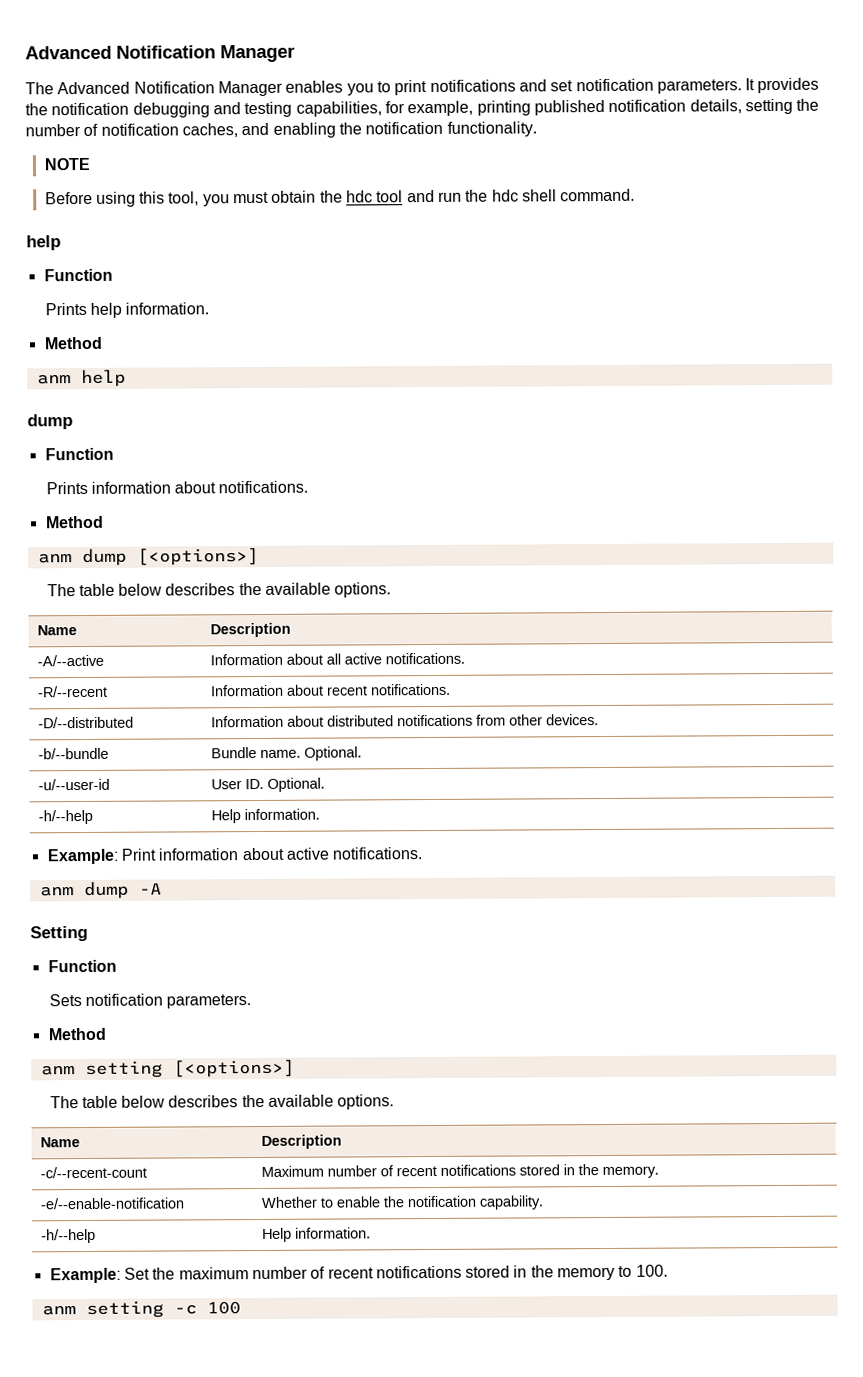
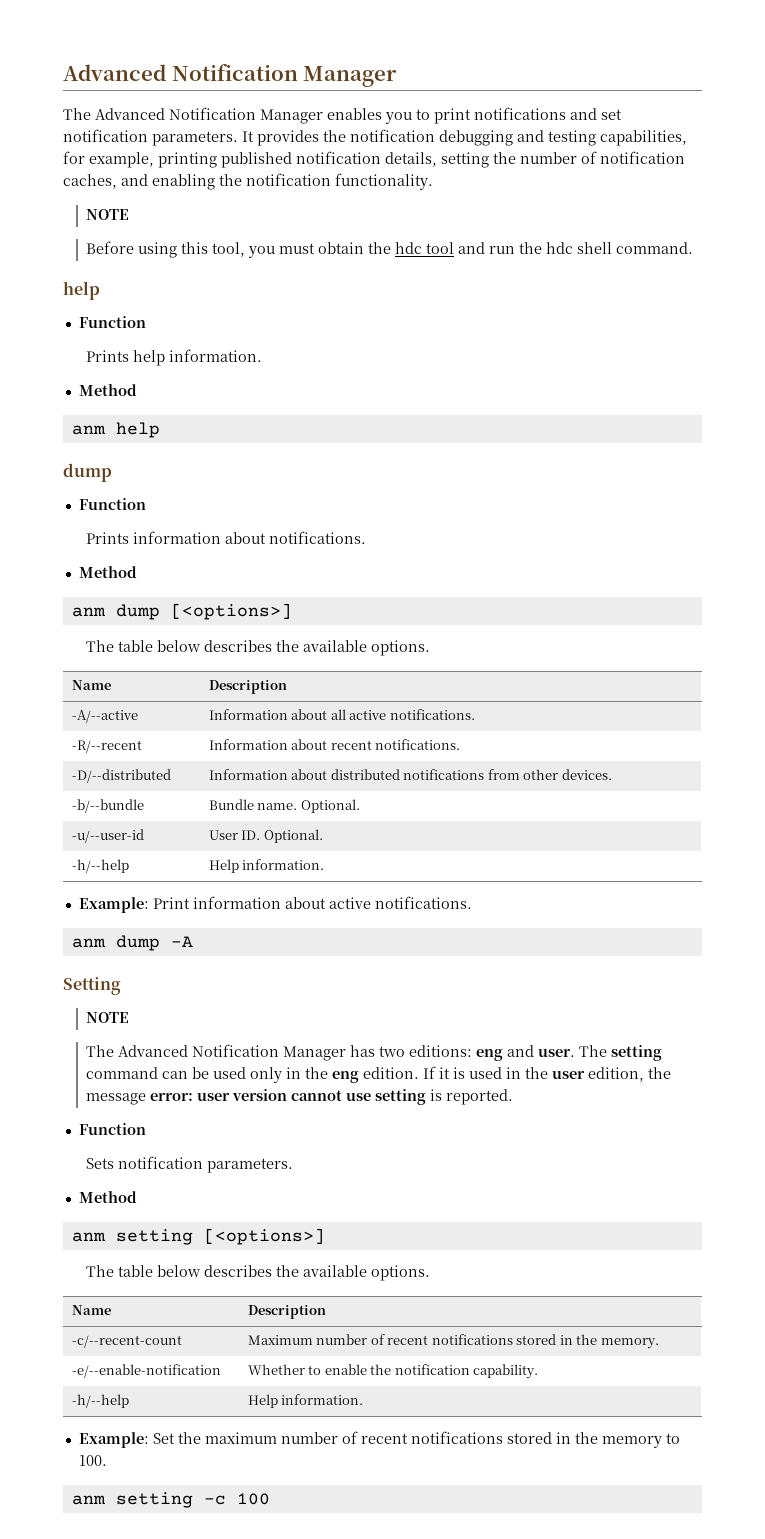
(88, 933) none -> [85,1012,129,1023] [85,1044,662,1061] [85,1066,671,1083] [85,1089,513,1105] // NOTE // The Advanced Notification Manager has two editions: eng and user. The setting command can be used only in the eng edition. If it is used in the user edition, the message error: user version cannot use setting is reported.

